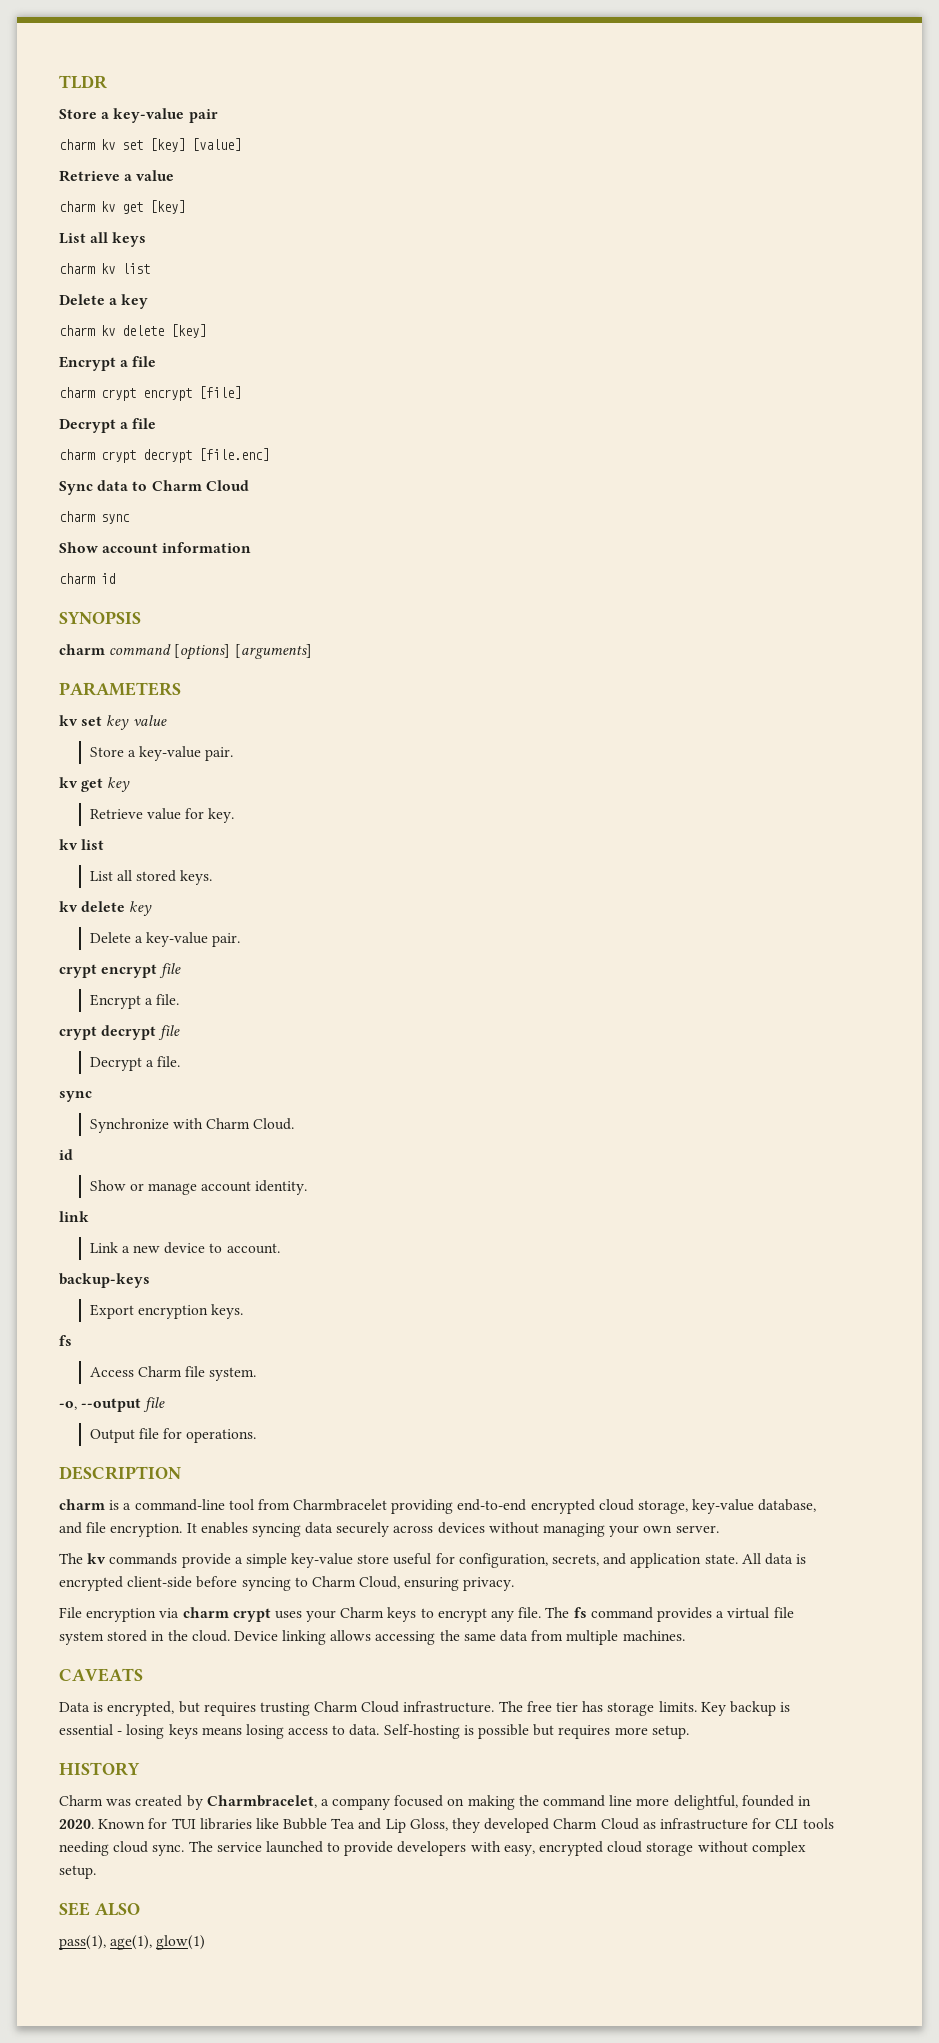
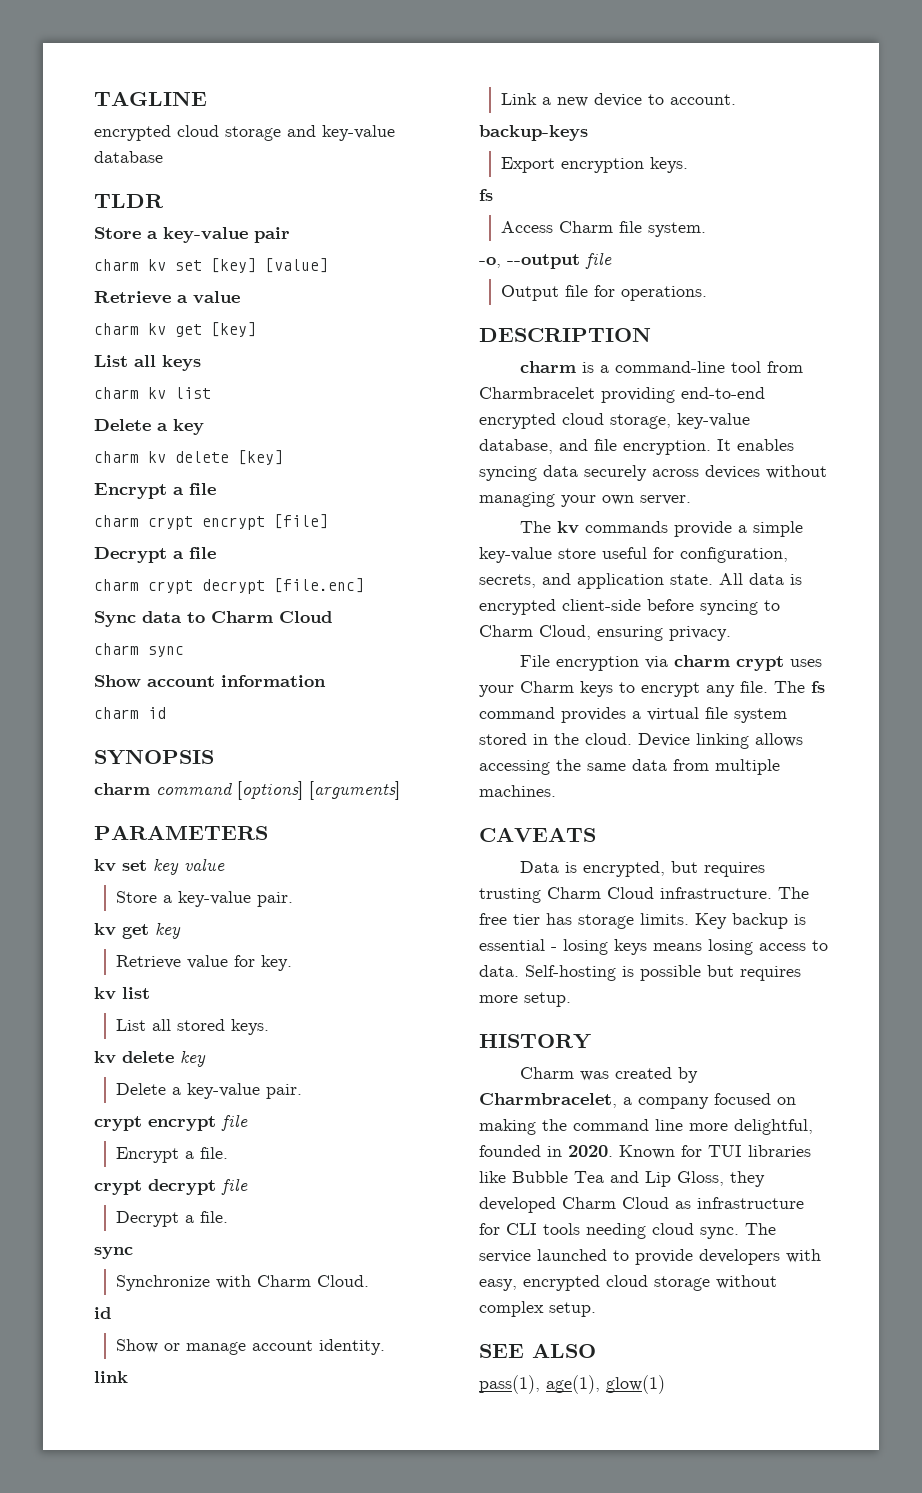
(59, 82) none -> [94,91,207,106] [94,125,395,141] [94,151,163,163] TAGLINE // encrypted cloud storage and key-value database //

